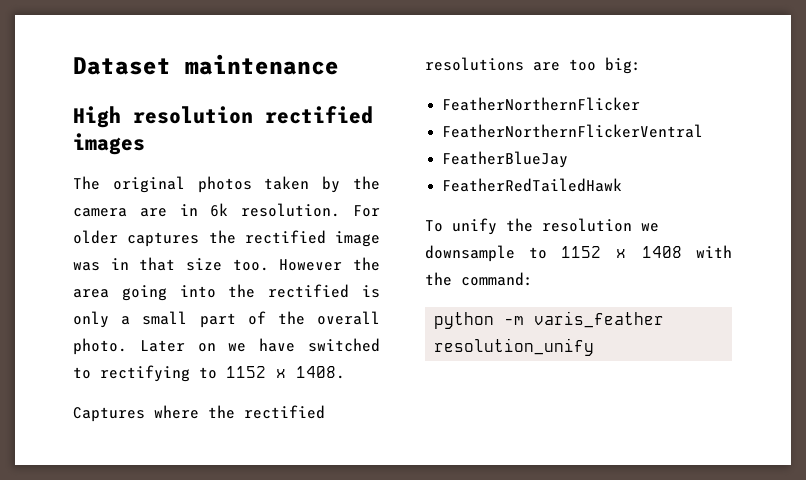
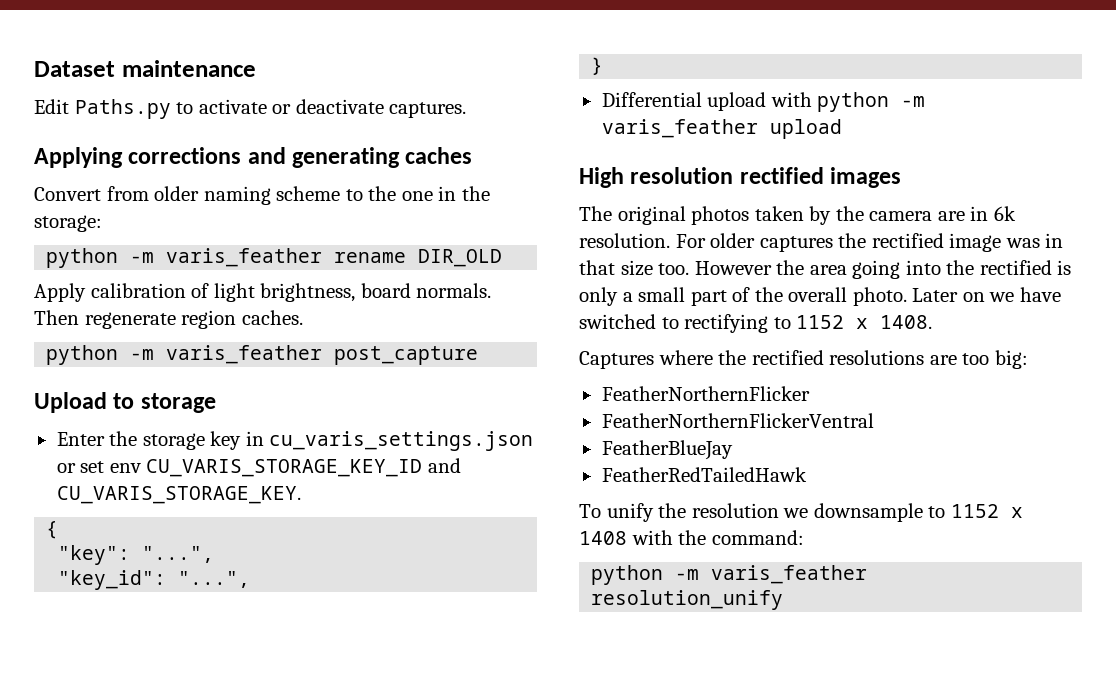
(339, 64) none -> [34,99,467,119] [34,147,473,168] [34,186,490,205] [34,215,102,232] [46,248,503,268] [34,283,492,302] [34,310,303,329] [46,345,479,365] [34,392,216,413] [56,431,534,451] [56,458,461,477] [56,486,301,504] [46,521,59,539] [58,545,215,565] [58,570,251,590] [591,57,604,75] [601,92,926,112] [601,119,842,139] // Edit Paths.py to activate or deactivate captures. // Applying corrections and generating caches // Convert from older naming scheme to the one in the storage: // python -m varis_feather rename DIR_OLD // Apply calibration of light brightness, board normals. Then regenerate region caches. // python -m varis_feather post_capture // Upload to storage // Enter the storage key in cu_varis_settings.json or set env CU_VARIS_STORAGE_KEY_ID and CU_VARIS_STORAGE_KEY. // { // "key": "...", // "key_id": "...", // } // Differential upload with python -m varis_feather upload

